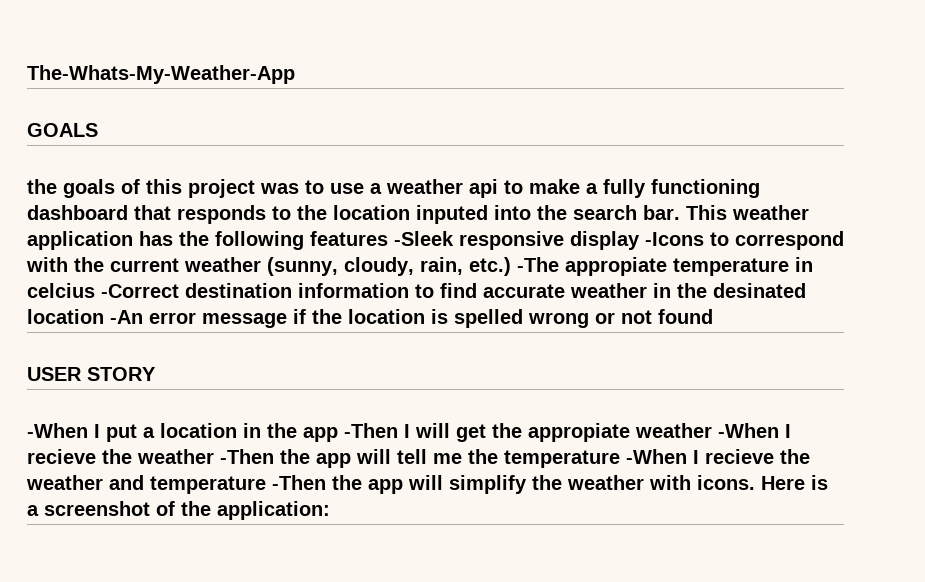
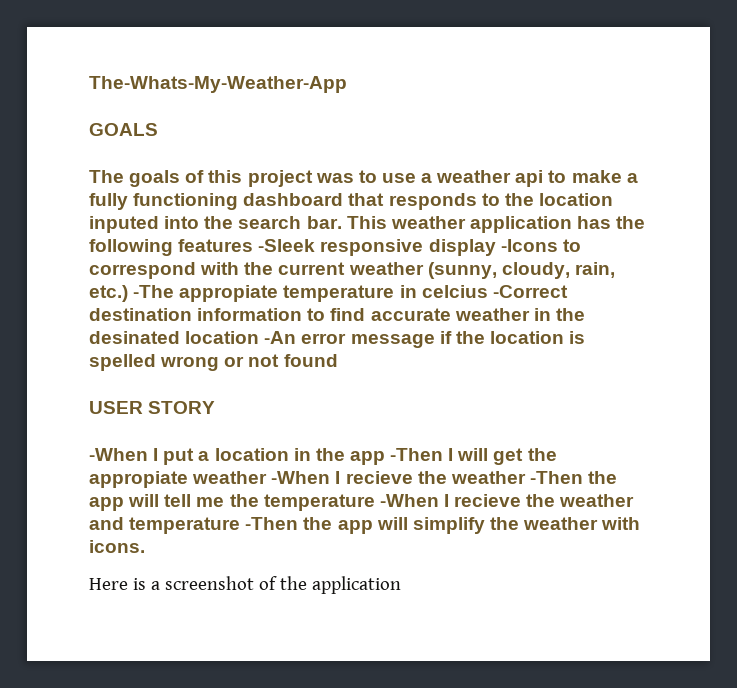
[27,179,57,194] the -> [89,170,124,183] The
(755, 482) none -> (145, 546) //
[217,501,330,520] application: -> [311,576,401,594] application

